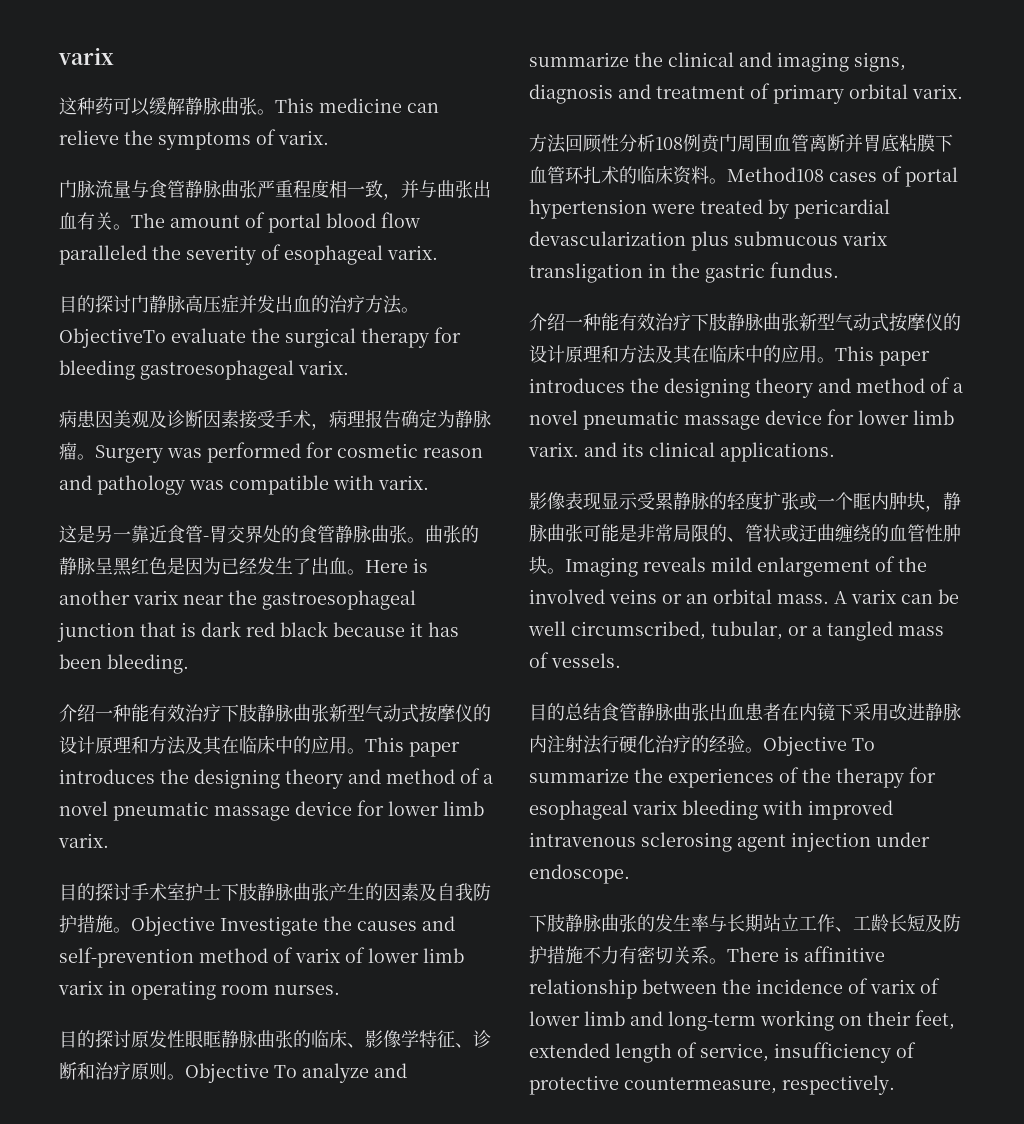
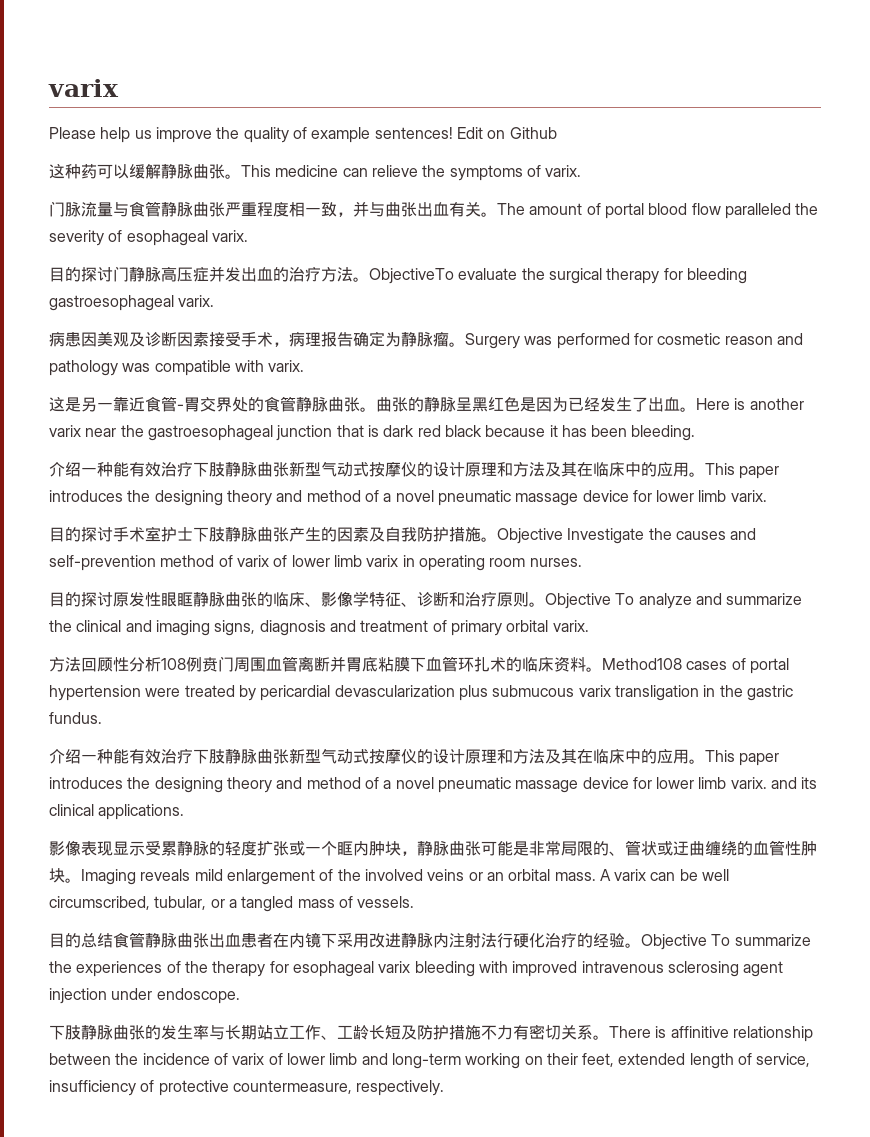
[58,47,114,65] varix -> [48,79,119,97] [49,127,557,143] varix // Please help us improve the quality of example sentences! Edit on Github

